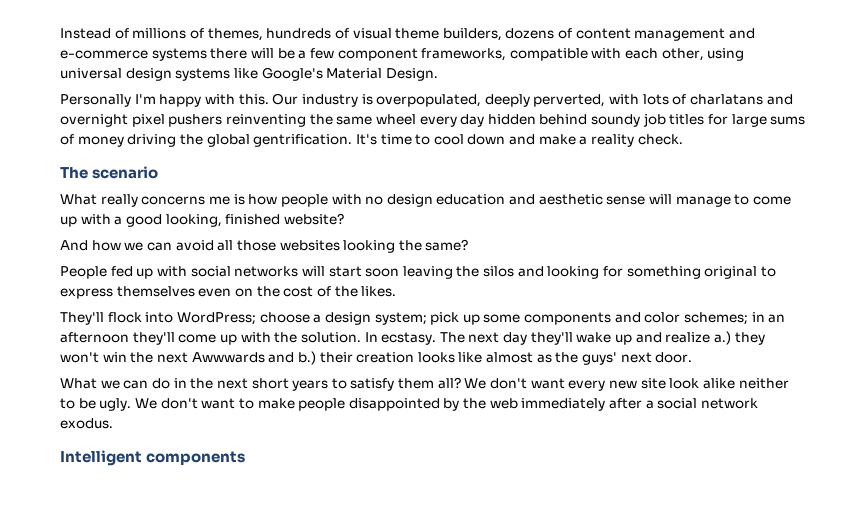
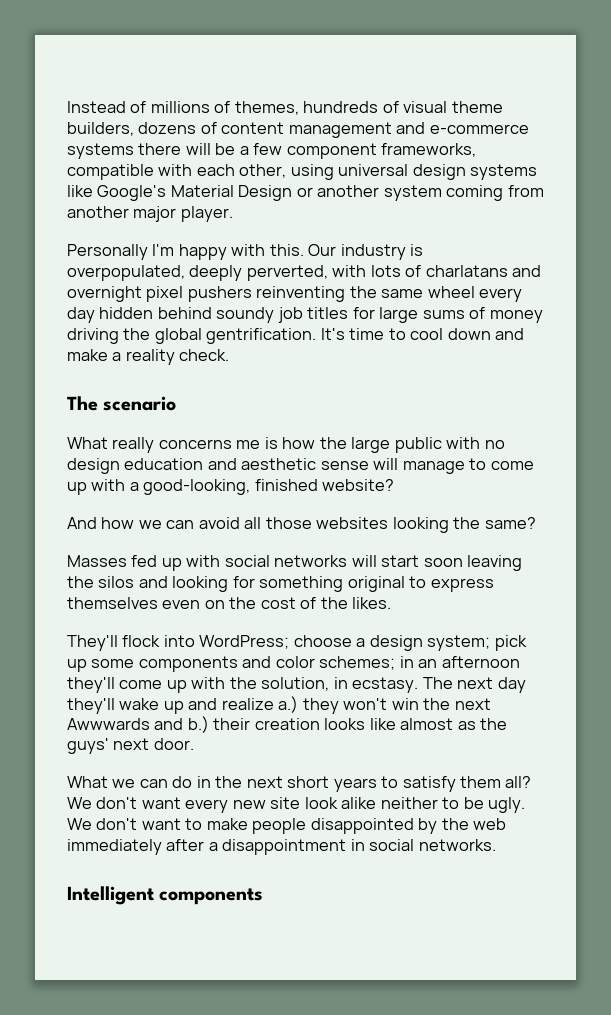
[385,68,438,81] Design. -> [238,185,544,201] [67,206,233,222] Design or another system coming from another major player.
[280,194,328,207] people -> [319,437,442,453] the large public
[125,214,222,227] good looking, -> [143,479,251,495] good-looking,
[60,266,107,279] People -> [67,555,127,567] Masses
[300,332,378,343] solution. In -> [261,677,348,691] solution, in
[657,398,758,409] [60,418,113,429] social network exodus. -> [222,839,496,855] disappointment in social networks.

